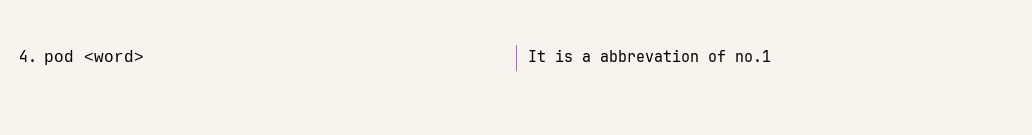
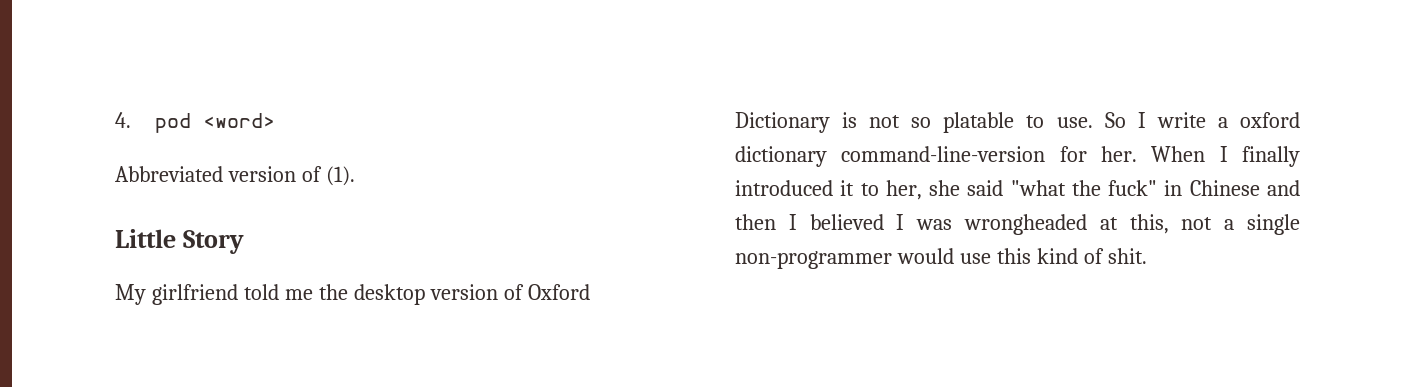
[528,49,771,62] It is a abbrevation of no.1 -> [115,166,355,186] [115,229,244,254] [115,284,590,305] [735,112,1301,133] [735,146,1300,167] [735,180,1300,200] [735,214,1300,235] [735,248,1147,269] Abbreviated version of (1). // Little Story // My girlfriend told me the desktop version of Oxford Dictionary is not so platable to use. So I write a oxford dictionary command-line-version for her. When I finally introduced it to her, she said "what the fuck" in Chinese and then I believed I was wrongheaded at this, not a single non-programmer would use this kind of shit.

